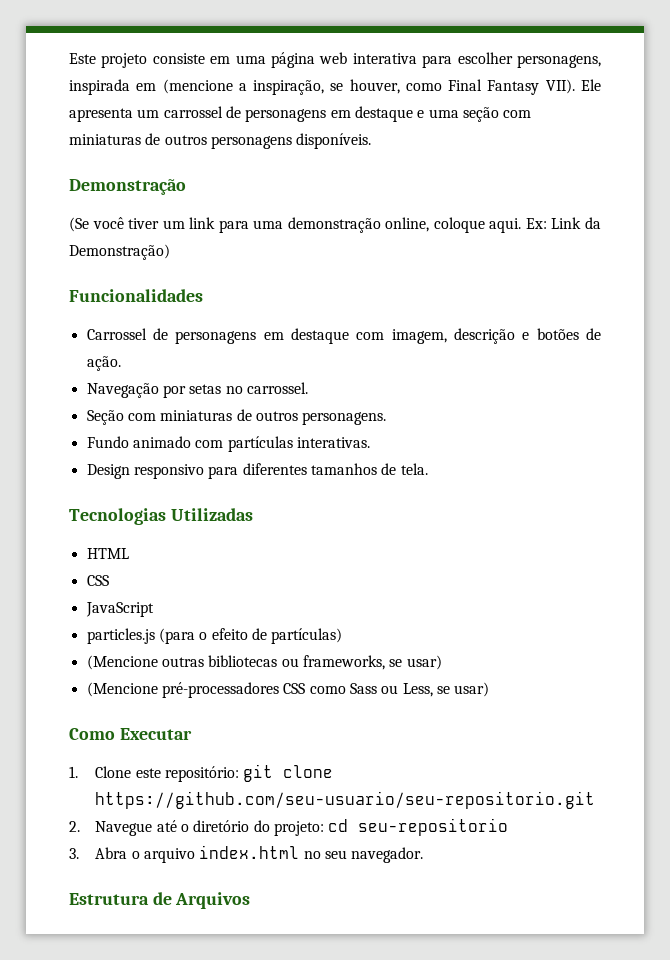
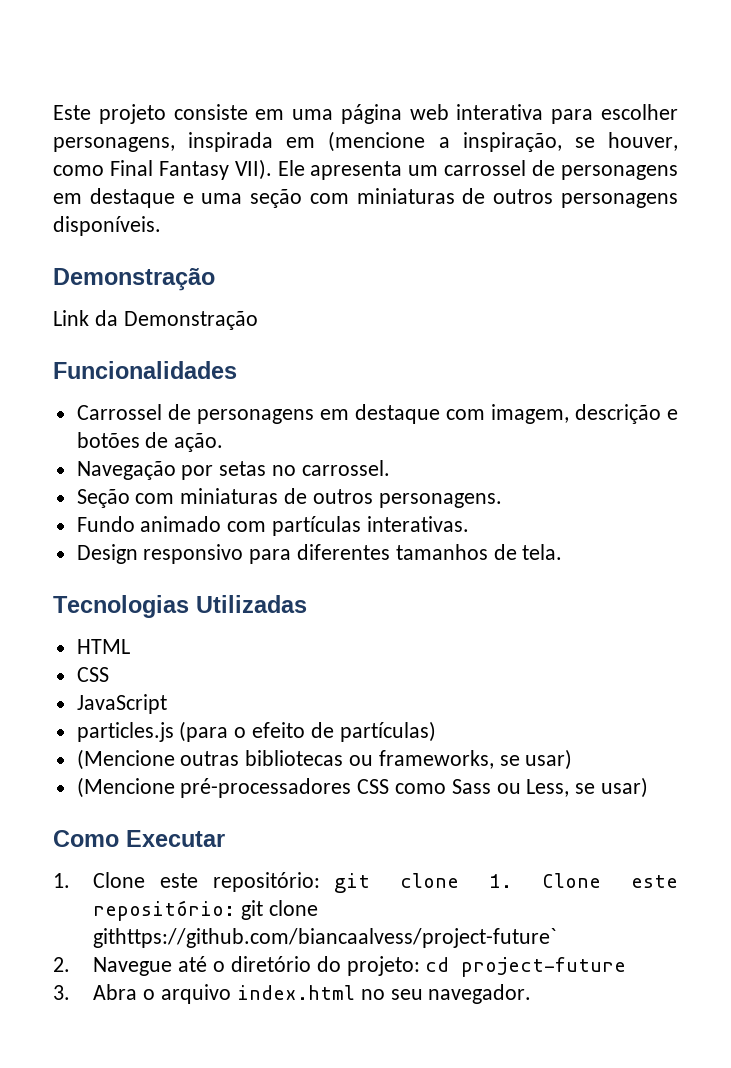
[69,217,547,233] (Se você tiver um link para uma demonstração online, coloque aqui. Ex: -> (215, 279) none
[69,244,170,260] Demonstração) -> [123,311,258,330] Demonstração
[95,791,596,809] https://github.com/seu-usuario/seu-repositorio.git -> [489,873,678,888] [93,900,319,921] [93,928,557,948] 1. Clone este repositório: git clone githttps://github.com/biancaalvess/project-future`
[358,818,509,836] seu-repositorio -> [461,957,627,977] project-future
[69,892,251,909] // Estrutura de Arquivos -> (532, 994) none

